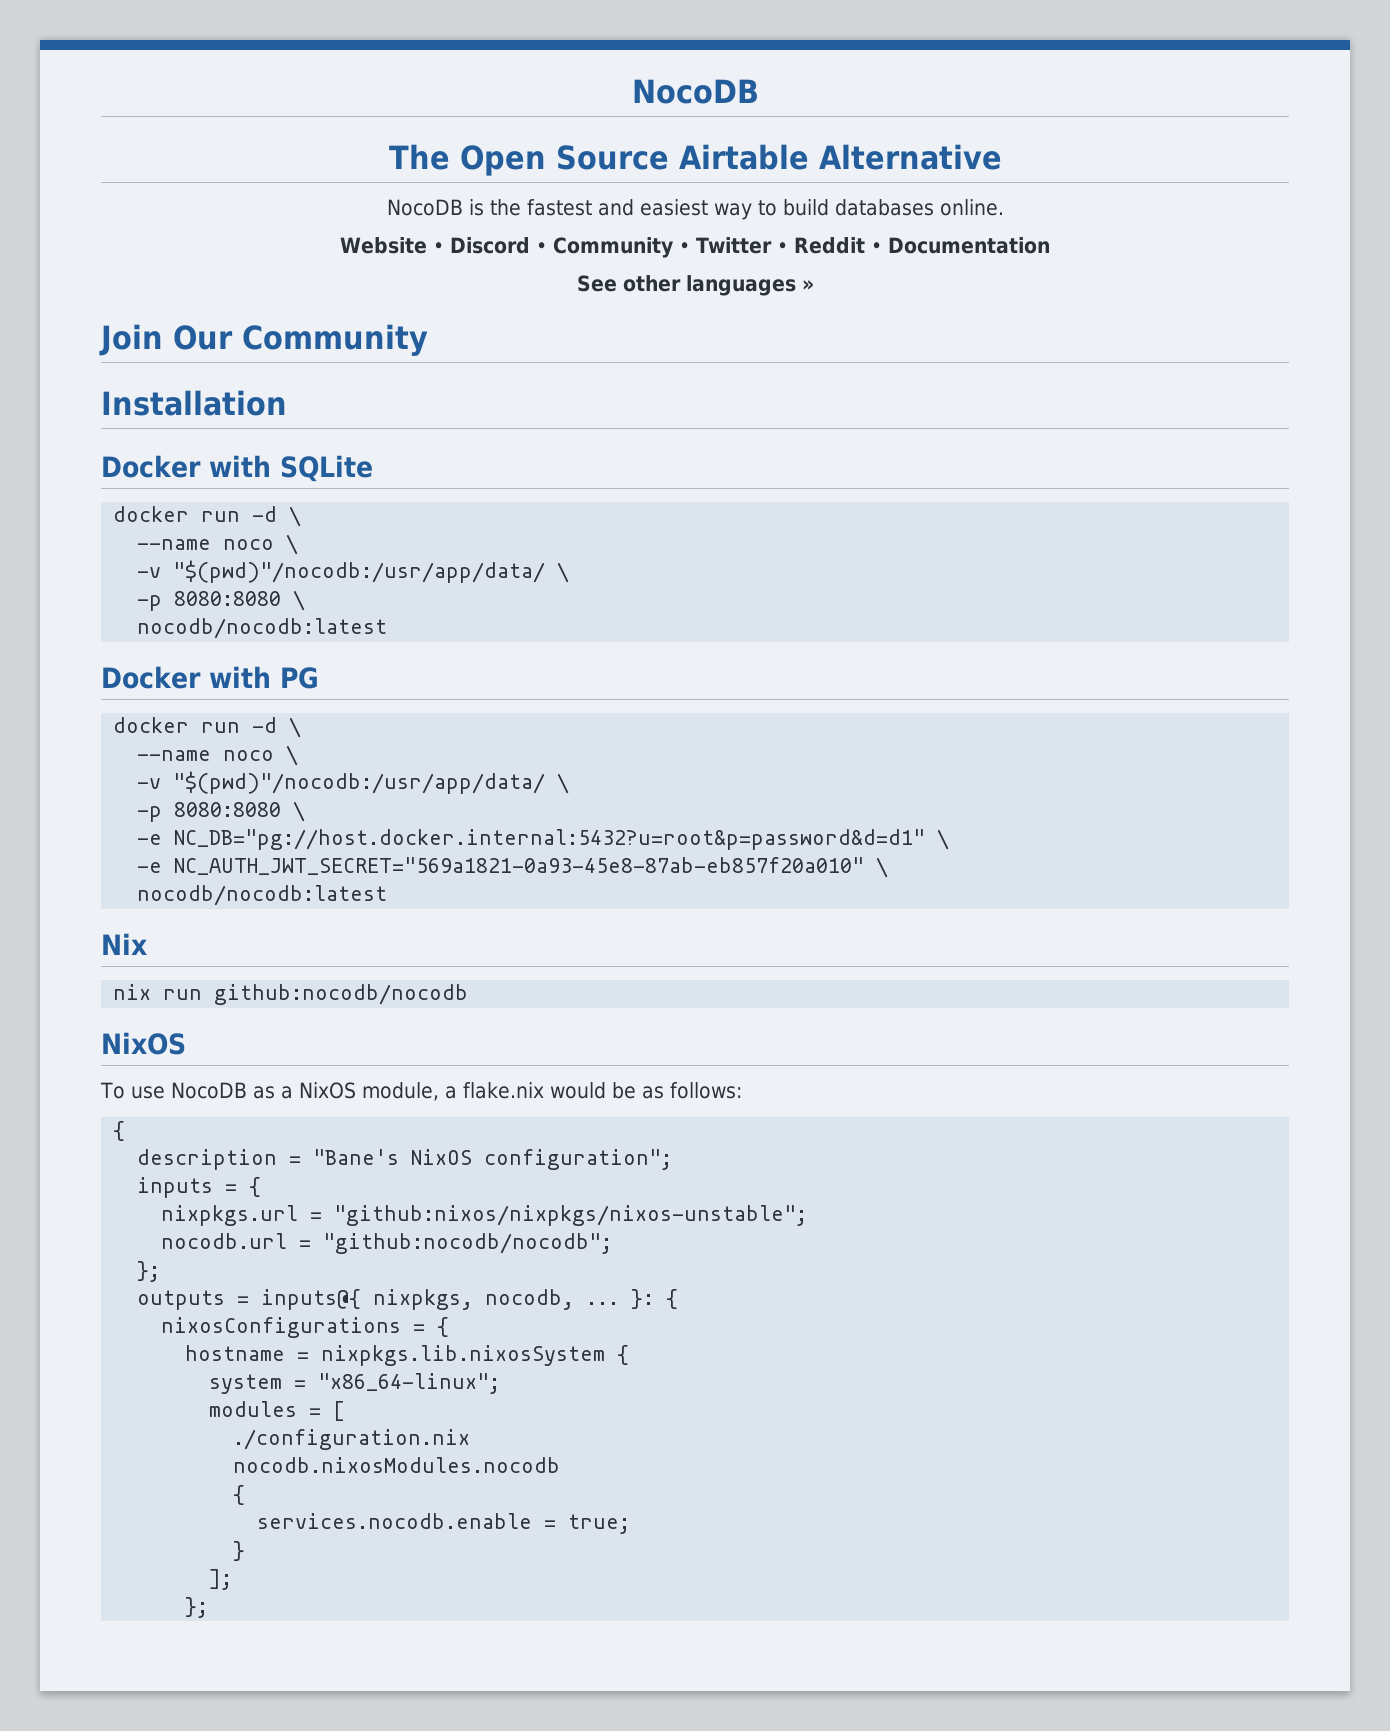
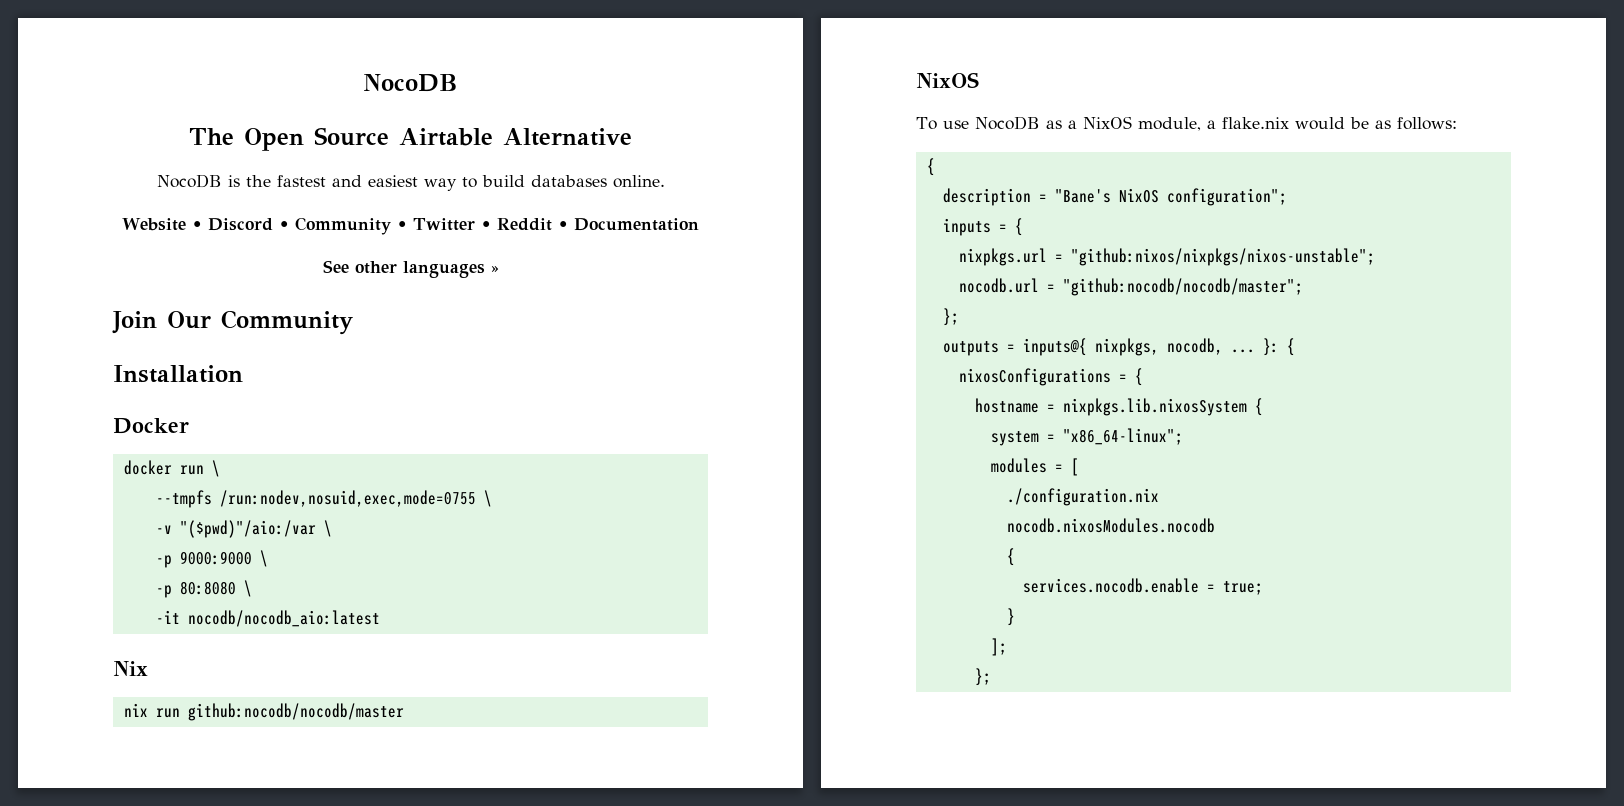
[208,455,373,482] [113,506,302,527] [137,534,299,555] [137,560,570,583] [137,590,306,611] [137,618,388,639] [101,666,319,689] [113,717,302,738] [137,745,299,766] [137,771,570,794] [137,801,306,822] [137,829,950,850] [137,857,889,878] [137,885,388,906] with SQLite // docker run -d \ // --name noco \ // -v "$(pwd)"/nocodb:/usr/app/data/ \ // -p 8080:8080 \ // nocodb/nocodb:latest // Docker with PG // docker run -d \ // --name noco \ // -v "$(pwd)"/nocodb:/usr/app/data/ \ // -p 8080:8080 \ // -e NC_DB="pg://host.docker.internal:5432?u=root&p=password&d=d1" \ // -e NC_AUTH_JWT_SECRET="569a1821-0a93-45e8-87ab-eb857f20a010" \ // nocodb/nocodb:latest -> [123,460,220,477] [155,490,492,508] [155,520,332,538] [155,550,268,568] [155,580,252,598] [155,610,380,627] // docker run \ // --tmpfs /run:nodev,nosuid,exec,mode=0755 \ // -v "($pwd)"/aio:/var \ // -p 9000:9000 \ // -p 80:8080 \ // -it nocodb/nocodb_aio:latest
[214,984,469,1005] github:nocodb/nocodb -> [187,703,404,721] github:nocodb/nocodb/master
[323,1233,613,1254] "github:nocodb/nocodb"; -> [1062,278,1303,296] "github:nocodb/nocodb/master";

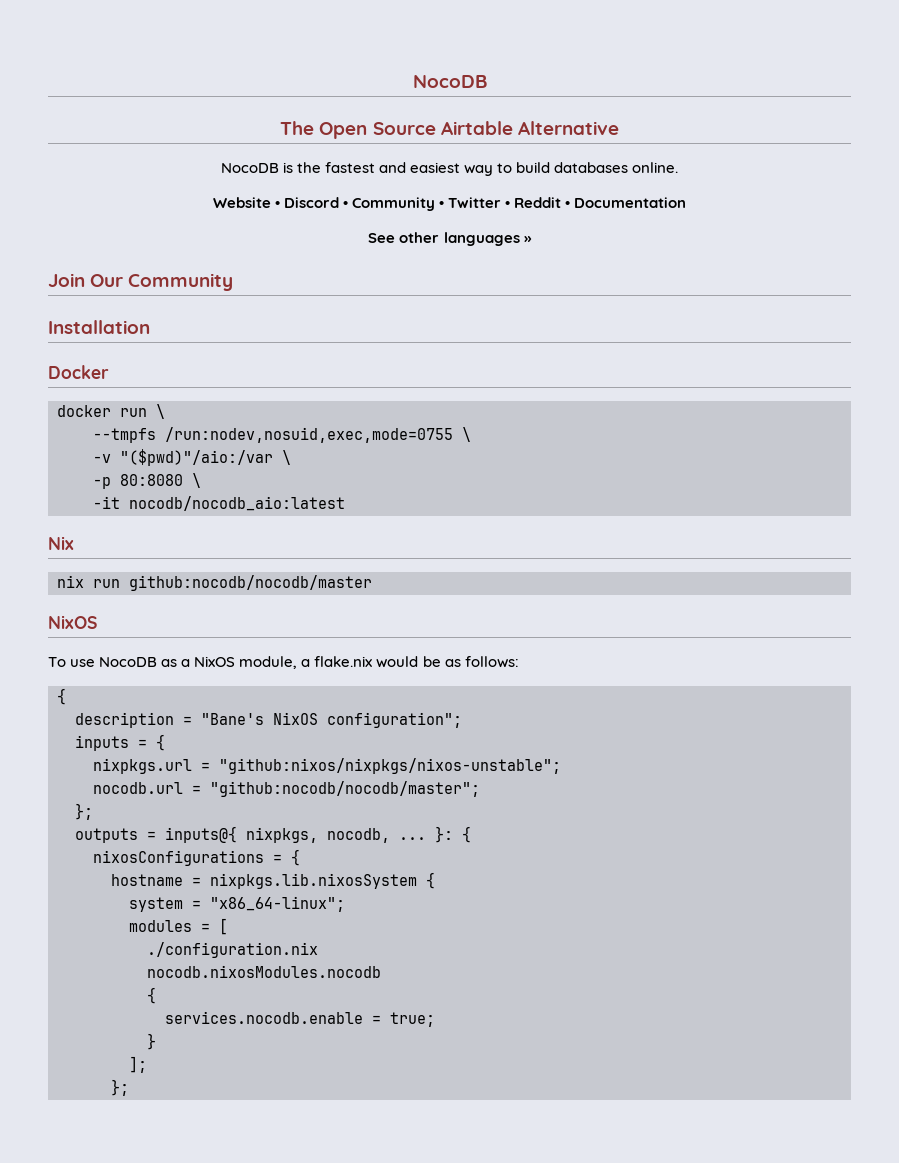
[155,550,268,568] // -p 9000:9000 \ -> (291, 457) none

